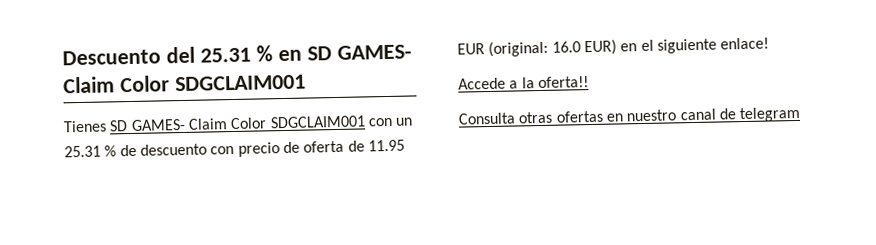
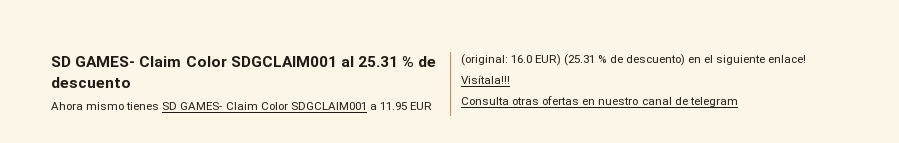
[62,44,412,66] [63,74,306,94] [63,115,414,133] [64,140,365,158] Descuento del 25.31 % en SD GAMES- Claim Color SDGCLAIM001 // Tienes SD GAMES- Claim Color SDGCLAIM001 con un 25.31 % de descuento con precio de oferta de -> [51,56,437,67] [51,77,131,88] [51,102,377,110] SD GAMES- Claim Color SDGCLAIM001 al 25.31 % de descuento // Ahora mismo tienes SD GAMES- Claim Color SDGCLAIM001 a
(617, 47) none -> [564,54,685,66] (25.31 % de descuento)
[458,76,589,90] Accede a la oferta!! -> [461,75,510,84] Visítala!!!

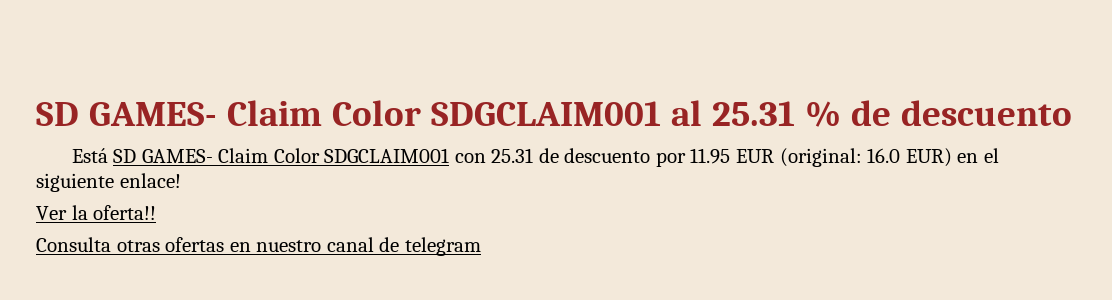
[51,102,377,110] Ahora mismo tienes SD GAMES- Claim Color SDGCLAIM001 a -> [71,148,686,167] Está SD GAMES- Claim Color SDGCLAIM001 con 25.31 de descuento por
[564,54,685,66] (25.31 % de descuento) -> (952, 157) none
[461,75,510,84] Visítala!!! -> [36,205,157,220] Ver la oferta!!

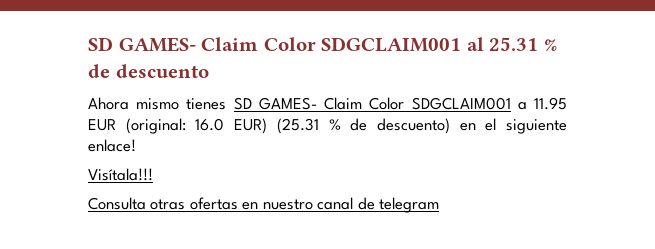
[71,148,686,167] Está SD GAMES- Claim Color SDGCLAIM001 con 25.31 de descuento por -> [88,97,527,110] Ahora mismo tienes SD GAMES- Claim Color SDGCLAIM001 a
(952, 157) none -> [276,118,450,134] (25.31 % de descuento)
[36,205,157,220] Ver la oferta!! -> [88,168,153,181] Visítala!!!

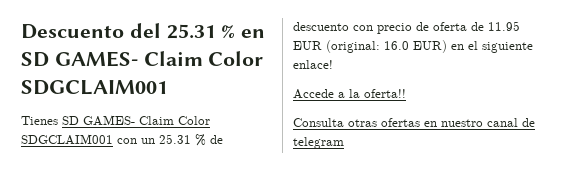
[88,37,557,52] [88,64,209,78] [88,97,527,110] SD GAMES- Claim Color SDGCLAIM001 al 25.31 % de descuento // Ahora mismo tienes SD GAMES- Claim Color SDGCLAIM001 a -> [21,23,266,39] [21,51,264,67] [21,80,168,95] [21,115,210,126] [21,134,223,146] [293,22,484,34] Descuento del 25.31 % en SD GAMES- Claim Color SDGCLAIM001 // Tienes SD GAMES- Claim Color SDGCLAIM001 con un 25.31 % de descuento con precio de oferta de
[276,118,450,134] (25.31 % de descuento) -> (447, 46) none
[88,168,153,181] Visítala!!! -> [293,89,406,99] Accede a la oferta!!

